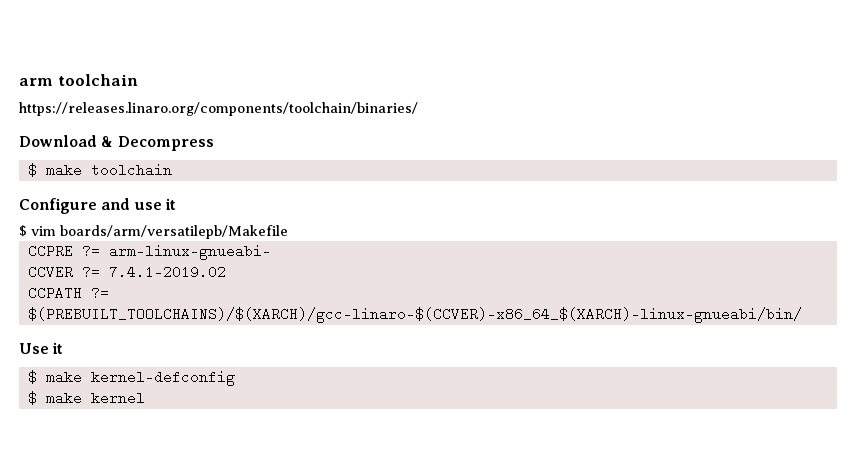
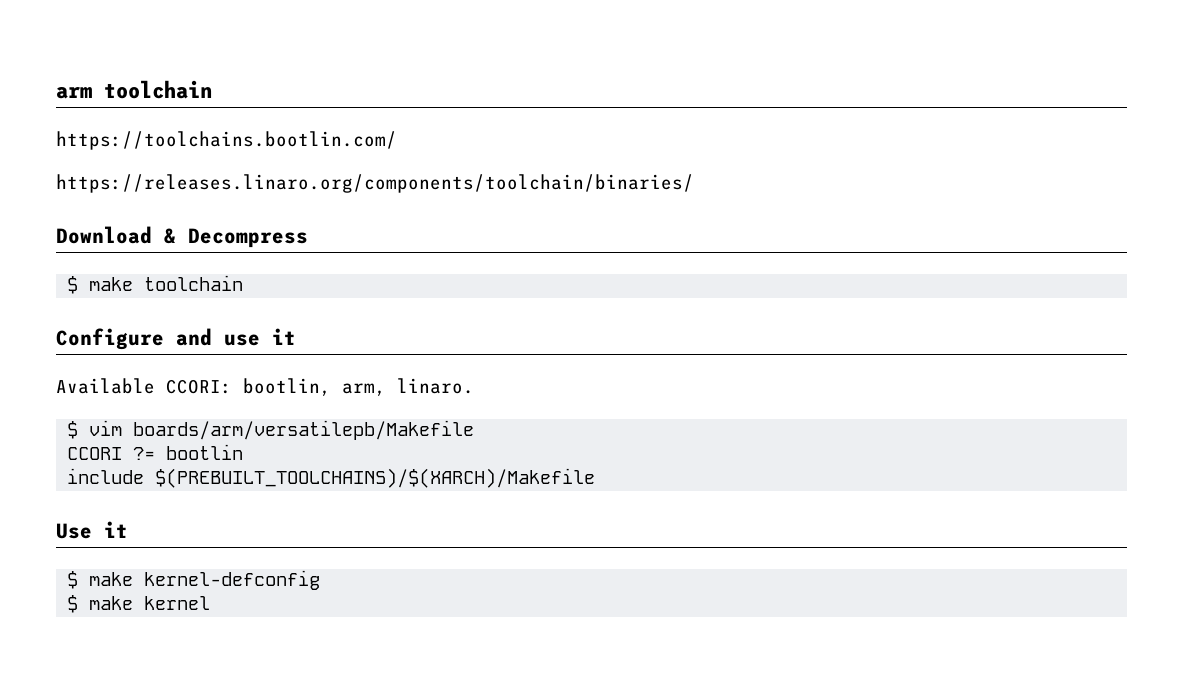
(138, 80) none -> [56,131,397,150] // https://toolchains.bootlin.com/
[19,225,288,239] [27,244,271,260] [27,265,226,279] [27,286,109,300] [27,307,802,323] $ vim boards/arm/versatilepb/Makefile // CCPRE ?= arm-linux-gnueabi- // CCVER ?= 7.4.1-2019.02 // CCPATH ?= $(PREBUILT_TOOLCHAINS)/$(XARCH)/gcc-linaro-$(CCVER)-x86_64_$(XARCH)-linux-gnueabi/bin/ -> [56,378,474,396] [67,420,475,440] [67,444,244,460] [67,468,596,488] Available CCORI: bootlin, arm, linaro. // $ vim boards/arm/versatilepb/Makefile // CCORI ?= bootlin // include $(PREBUILT_TOOLCHAINS)/$(XARCH)/Makefile

